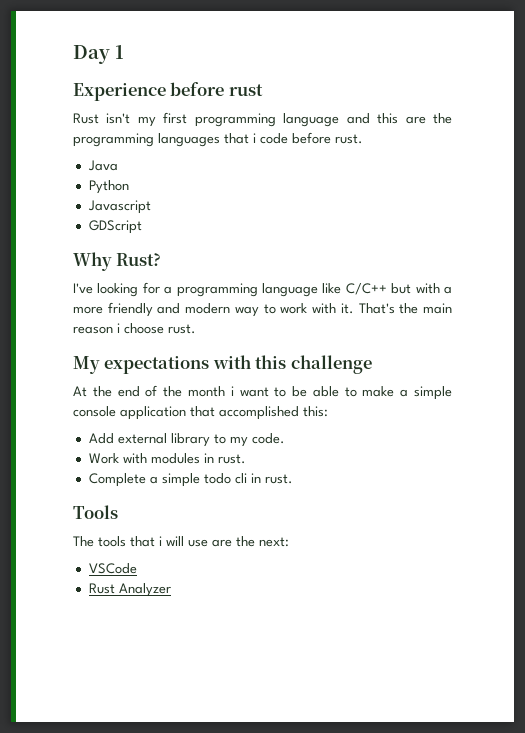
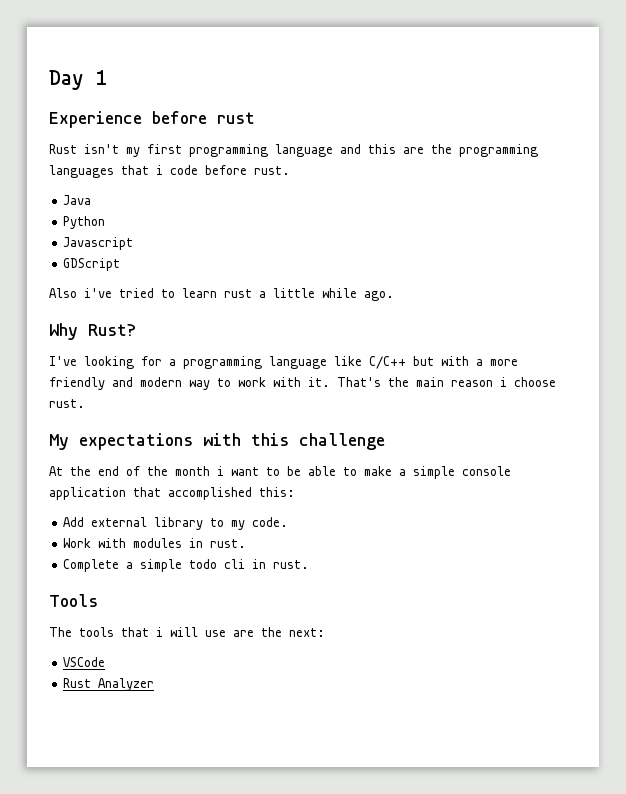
(142, 227) none -> [49,288,394,301] // Also i've tried to learn rust a little while ago.

